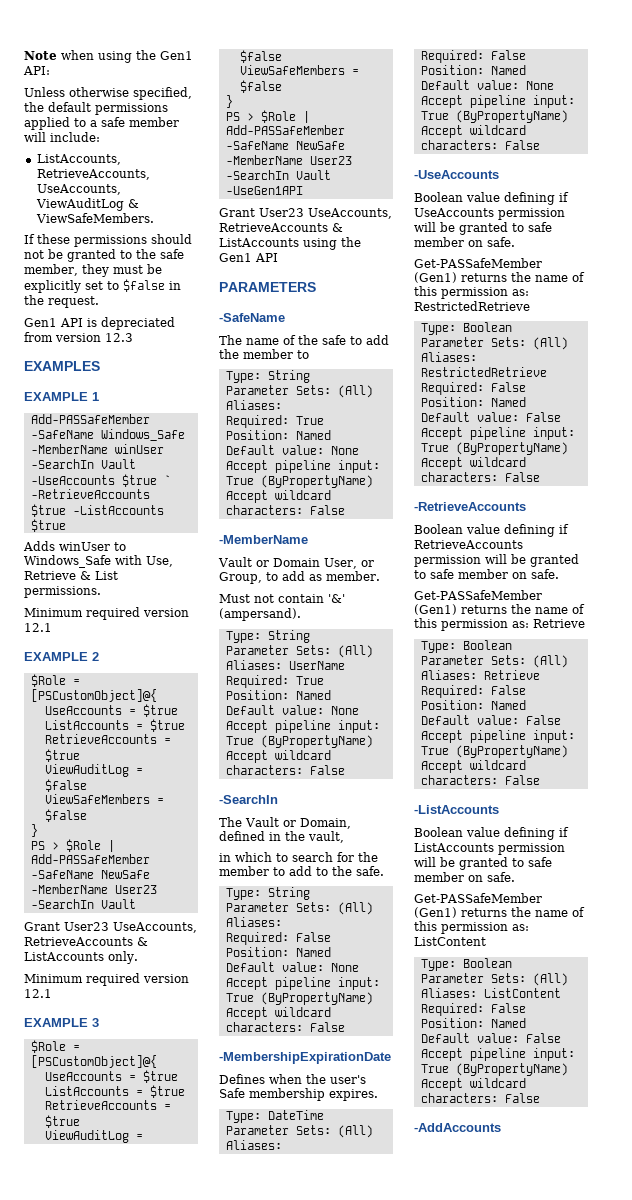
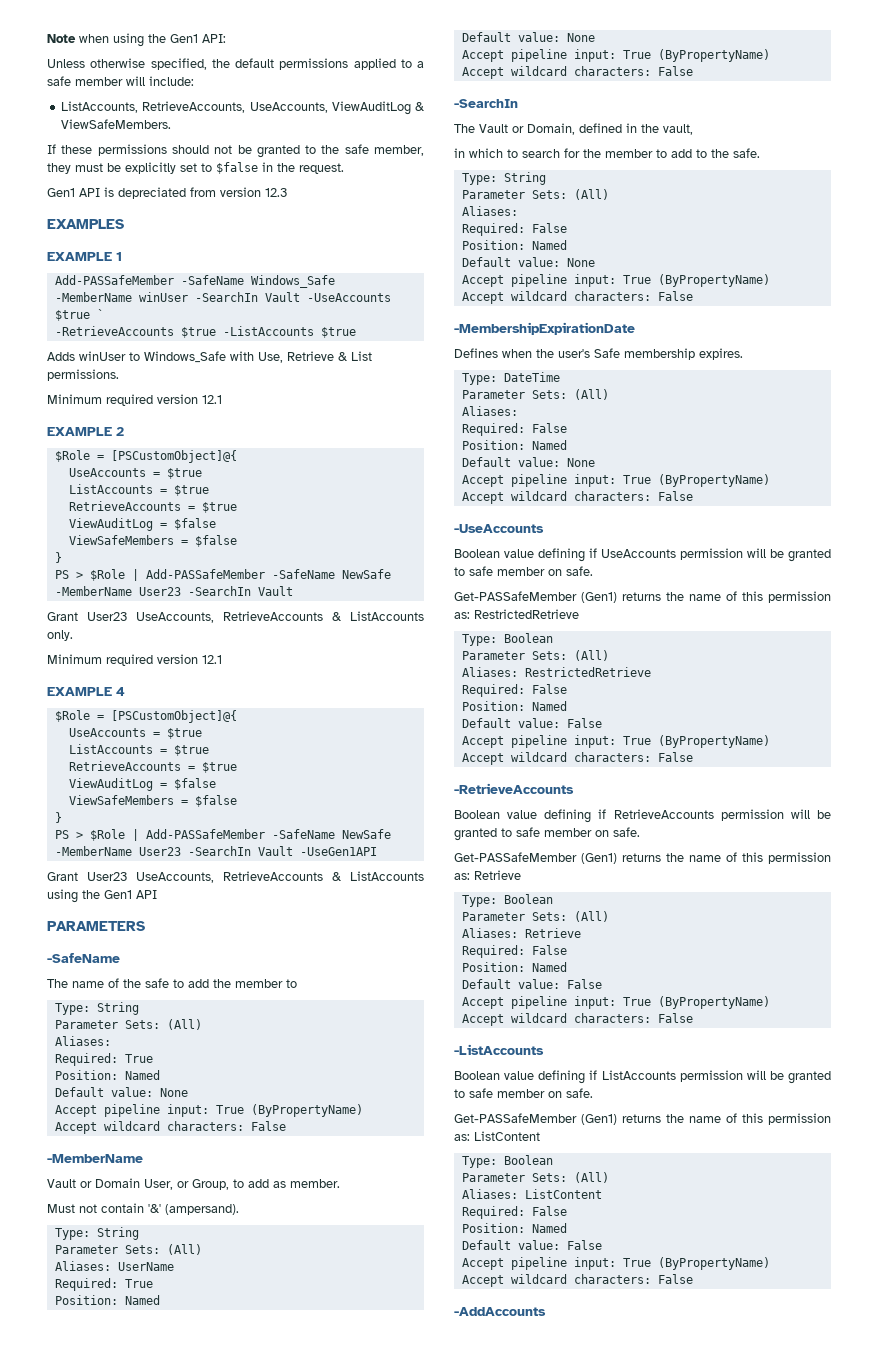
[92,1018,99,1027] 3 -> [116,687,125,696] 4

